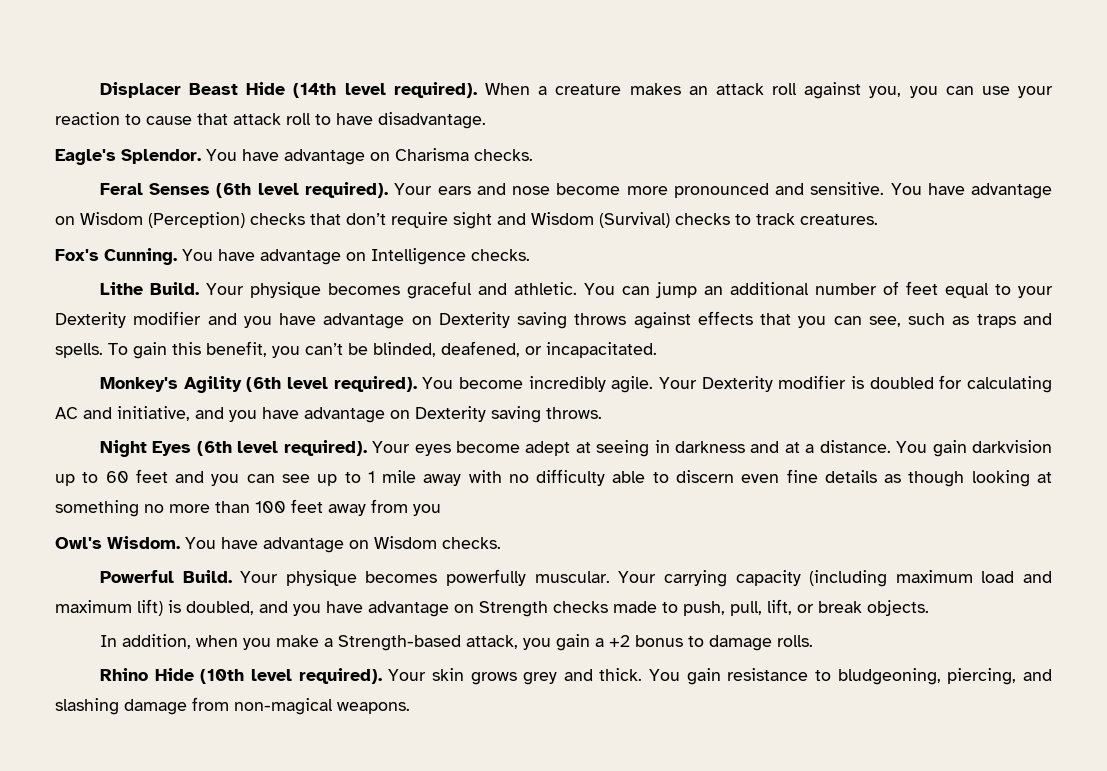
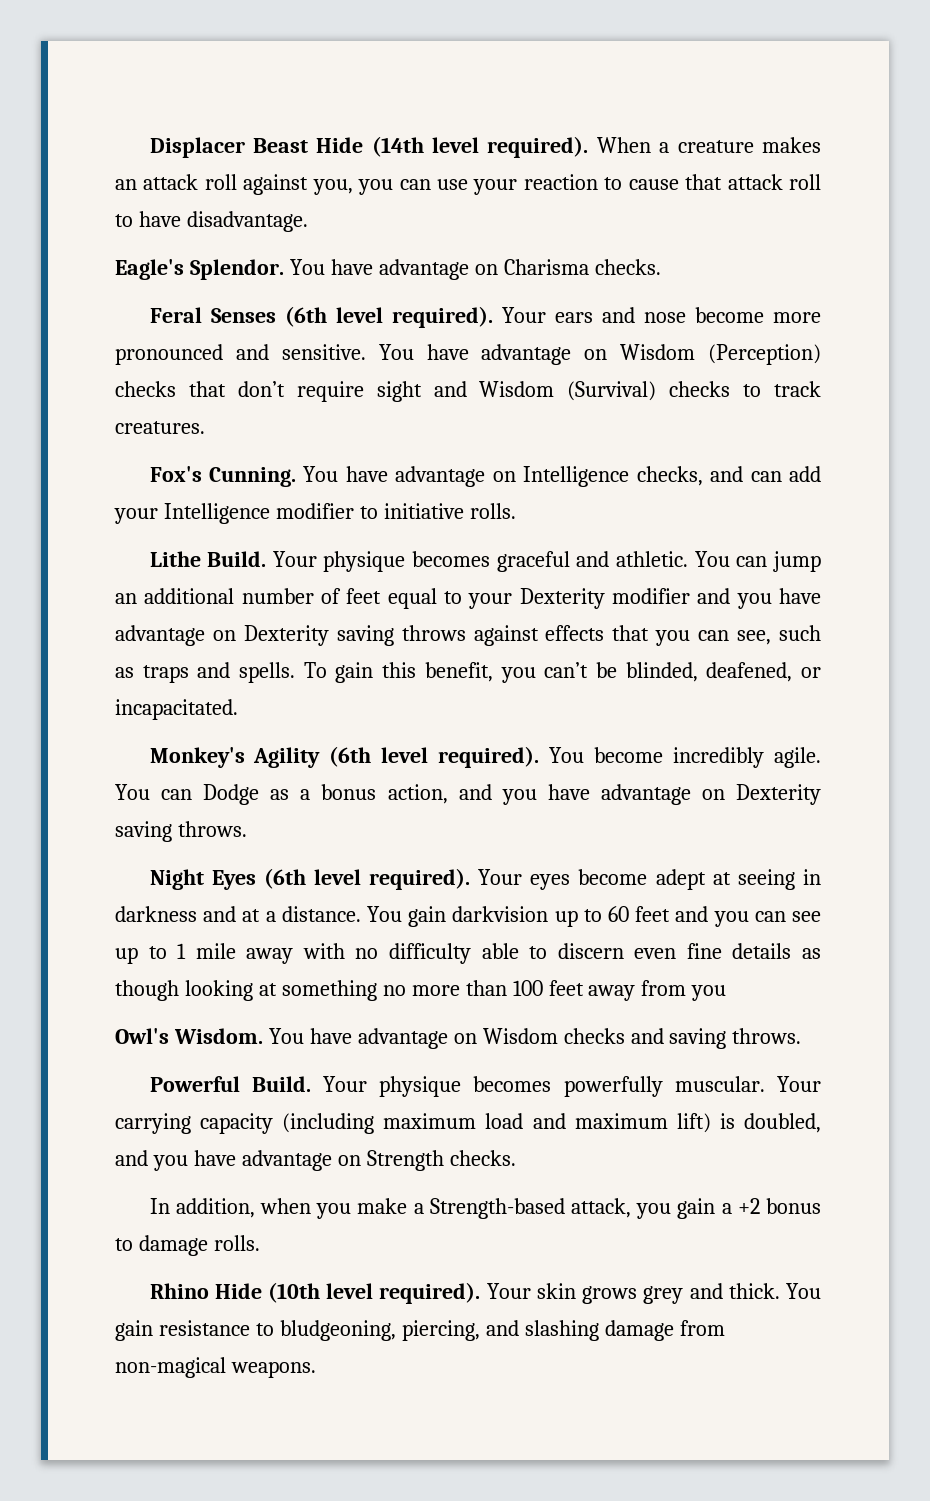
[471,249,530,261] checks. -> [636,466,822,486] [114,503,516,524] checks, and can add your Intelligence modifier to initiative rolls.
[658,375,1052,393] [55,406,190,421] Your Dexterity modifier is doubled for calculating AC and initiative, -> [115,784,448,805] You can Dodge as a bonus action,
[442,537,501,549] checks. -> [563,1028,802,1049] checks and saving throws.
[553,599,929,616] checks made to push, pull, lift, or break objects. -> [449,1150,516,1166] checks.

